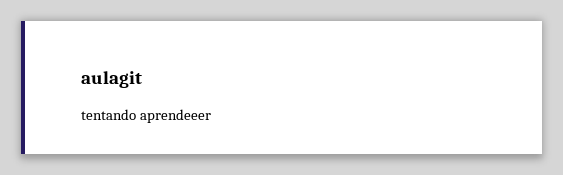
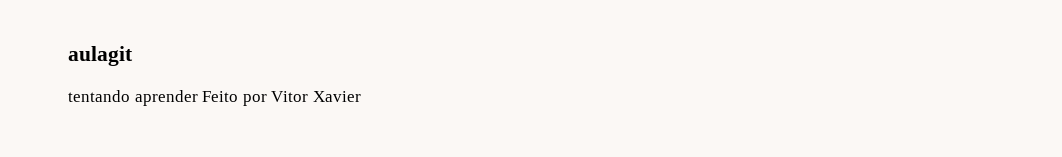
[139,109,211,123] aprendeeer -> [134,90,361,106] aprender Feito por Vitor Xavier

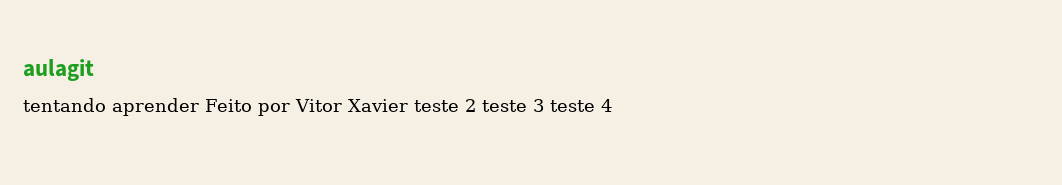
(361, 96) none -> [413,99,612,112] teste 2 teste 3 teste 4

